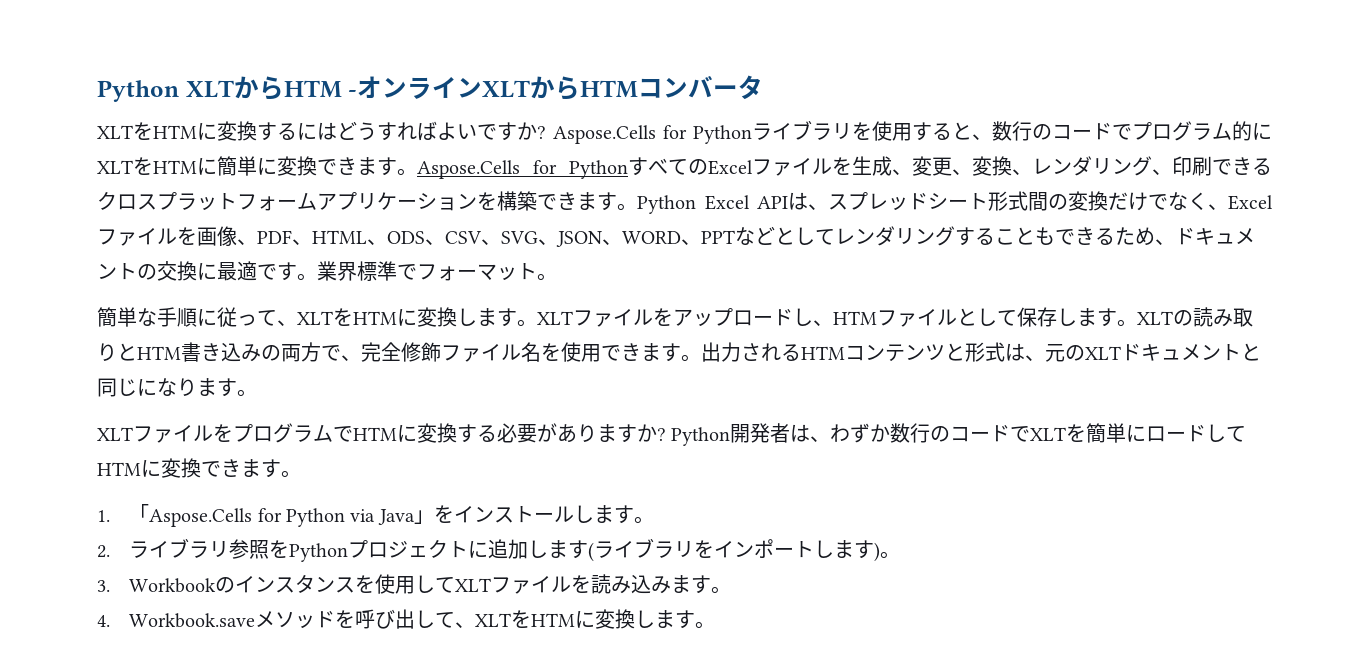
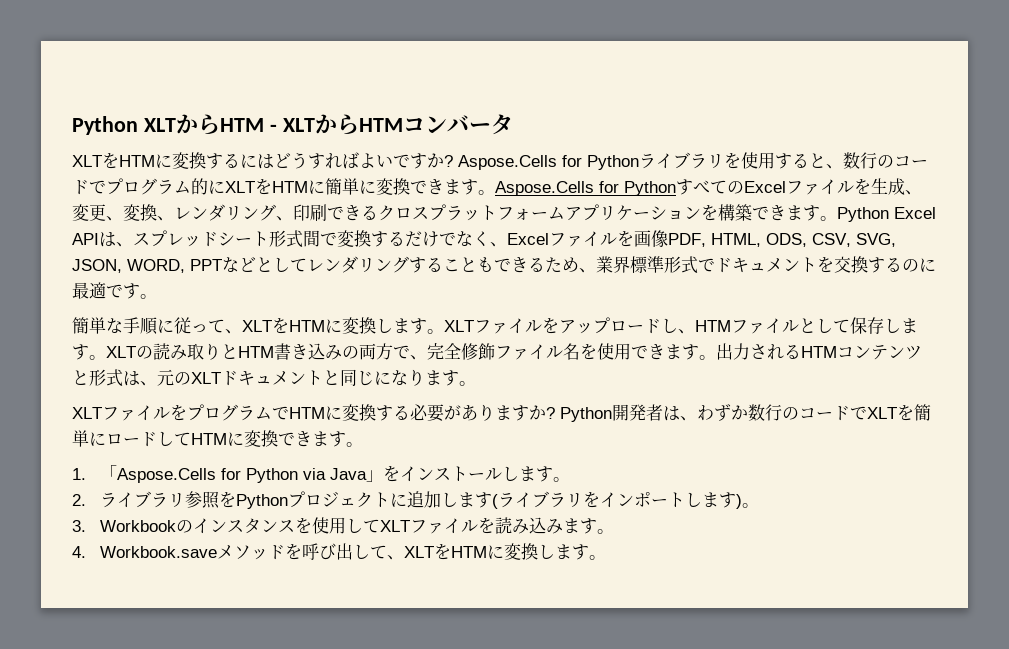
[357,76,483,99] オンライン -> (277, 128) none
[1048,191,1108,211] の変換 -> [320,230,405,247] で変換する
[237,230,701,247] 、PDF、HTML、ODS、CSV、SVG、JSON、WORD、 -> [668,233,896,247] [72,259,185,273] PDF, HTML, ODS, CSV, SVG, JSON, WORD,
[1175,228,1255,245] [97,261,537,281] ドキュメントの交換に最適です。業界標準でフォーマット -> [596,256,936,274] [72,282,140,299] 業界標準形式でドキュメントを交換するのに最適です

